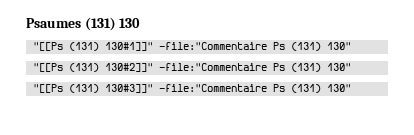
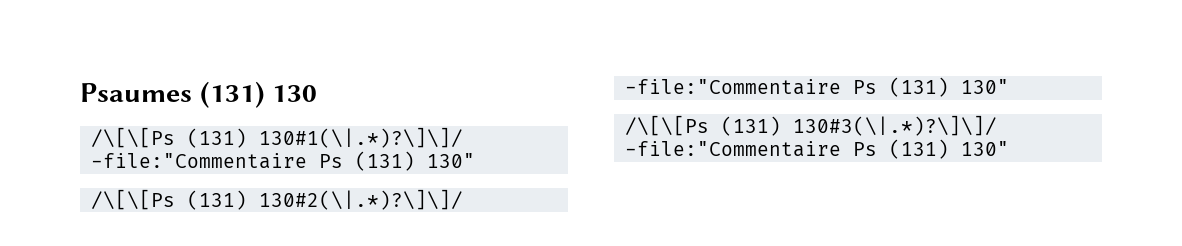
[32,42,351,51] [32,63,351,72] [32,84,153,93] "[[Ps (131) 130#1]]" -file:"Commentaire Ps (131) 130" // "[[Ps (131) 130#2]]" -file:"Commentaire Ps (131) 130" // "[[Ps (131) 130#3]]" -> [91,127,464,148] [91,151,476,171] [91,189,464,210] [625,77,1010,97] [625,115,998,136] /\[\[Ps (131) 130#1(\|.*)?\]\]/ -file:"Commentaire Ps (131) 130" // /\[\[Ps (131) 130#2(\|.*)?\]\]/ -file:"Commentaire Ps (131) 130" // /\[\[Ps (131) 130#3(\|.*)?\]\]/

